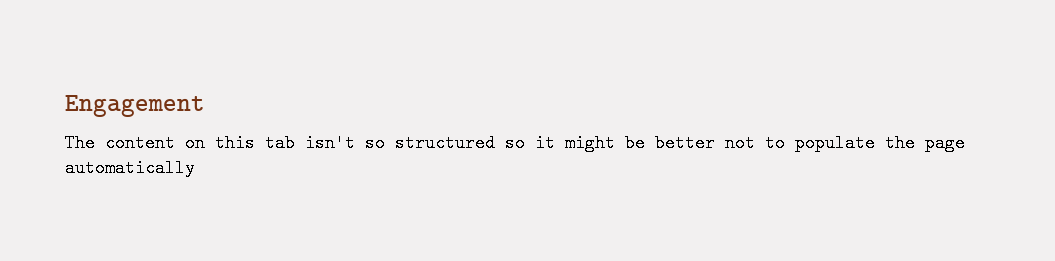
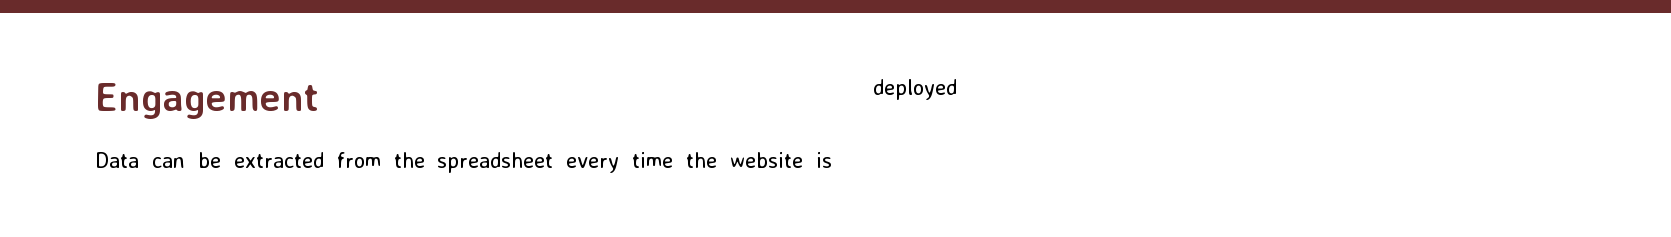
[65,134,965,152] [65,159,195,177] The content on this tab isn't so structured so it might be better not to populate the page automatically -> [95,152,832,173] [873,79,957,100] Data can be extracted from the spreadsheet every time the website is deployed

